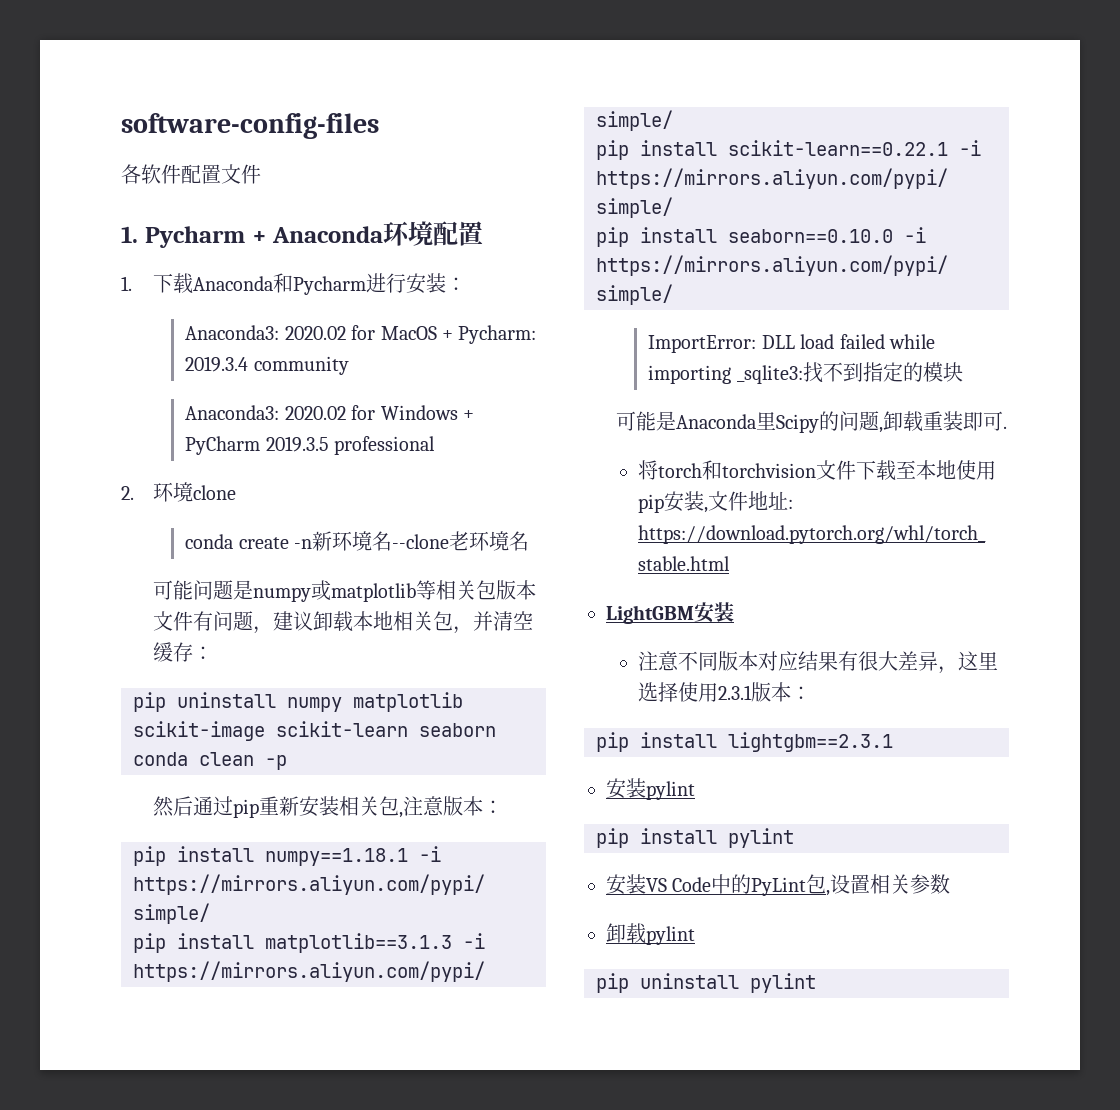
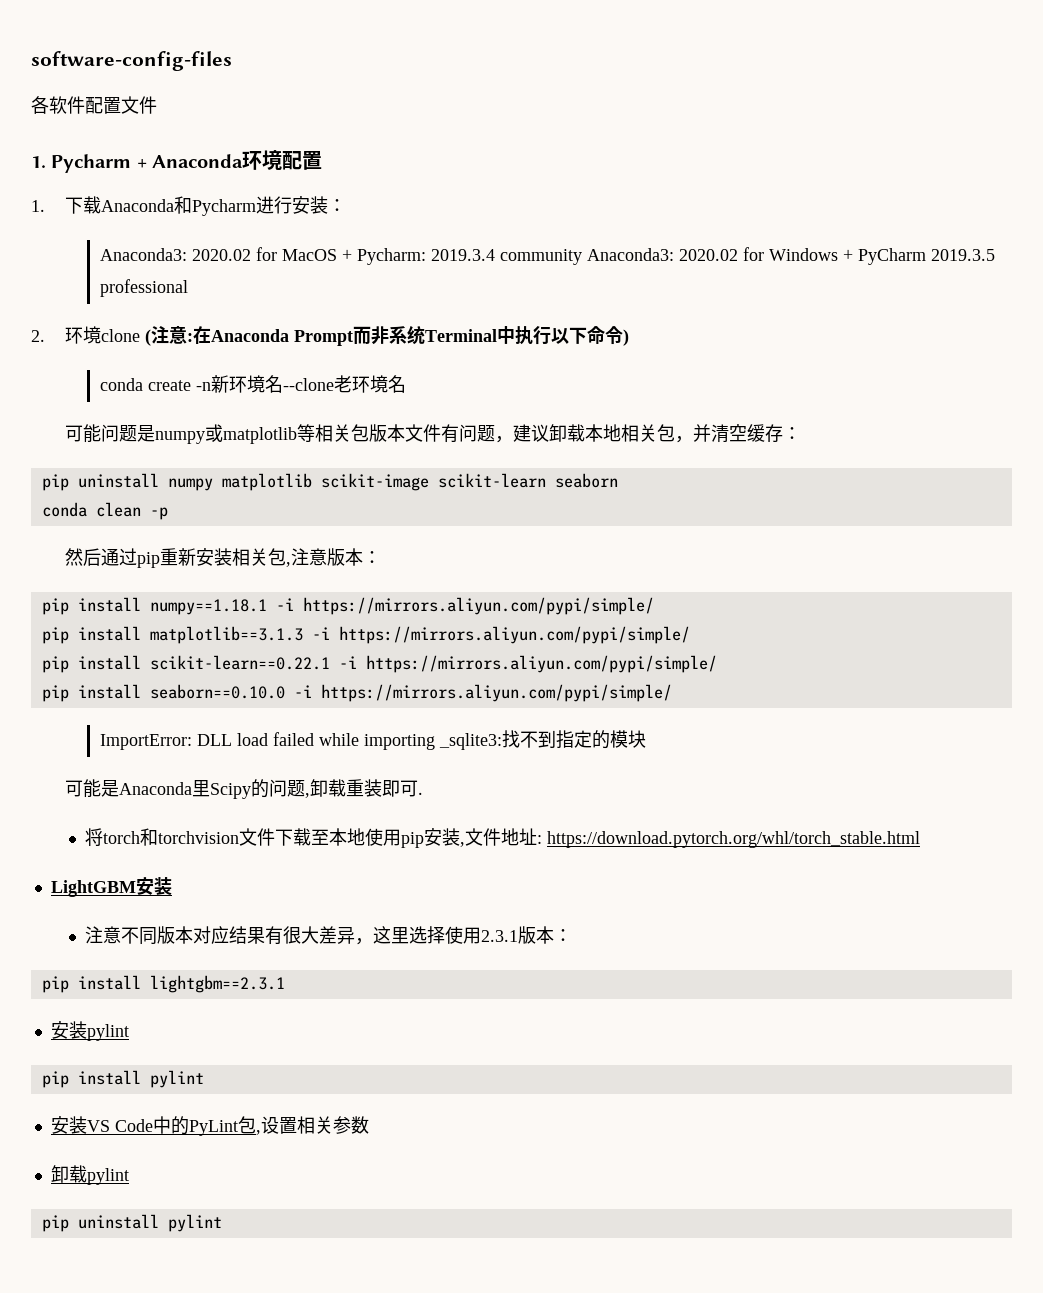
(349, 365) // -> (582, 257) none
(237, 492) none -> [145,325,630,346] (注意:在Anaconda Prompt而非系统Terminal中执行以下命令)

